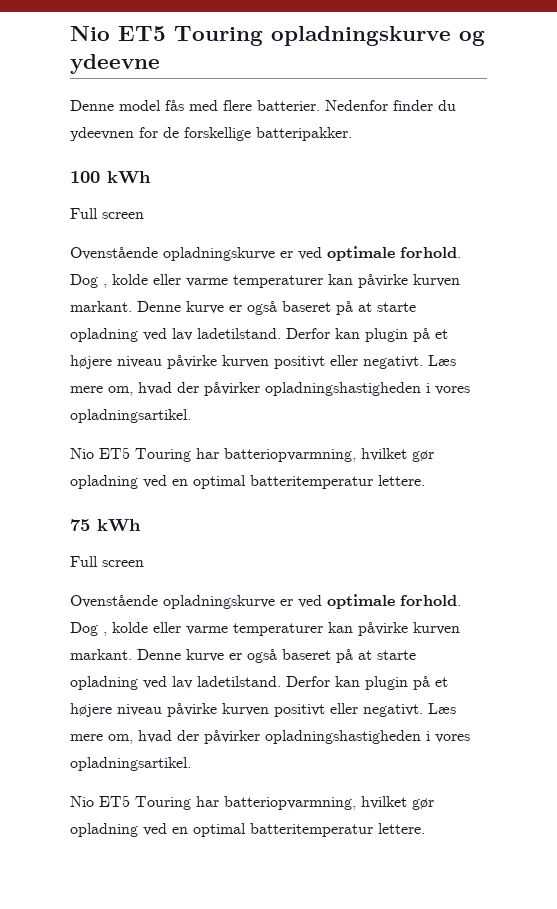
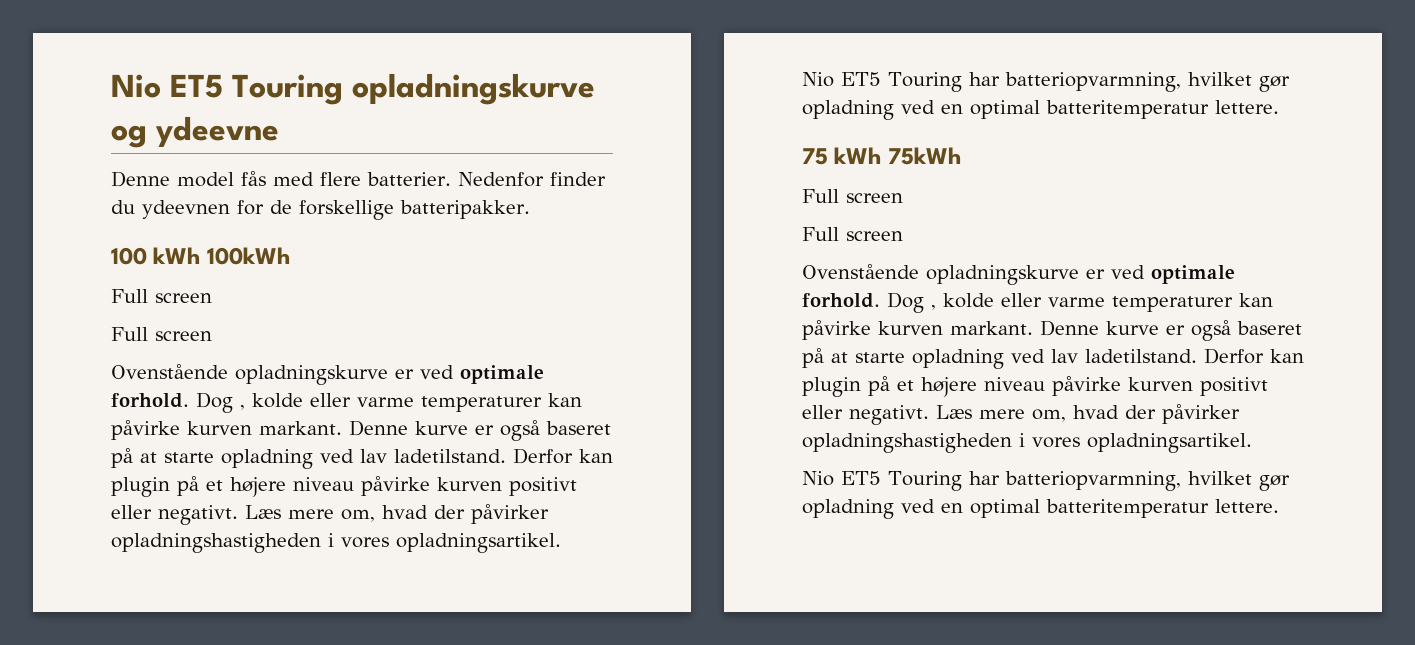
(151, 177) none -> [206,247,290,265] [111,289,212,303] 100kWh // Full screen
(141, 525) none -> [887,147,961,165] [802,189,903,203] 75kWh // Full screen

